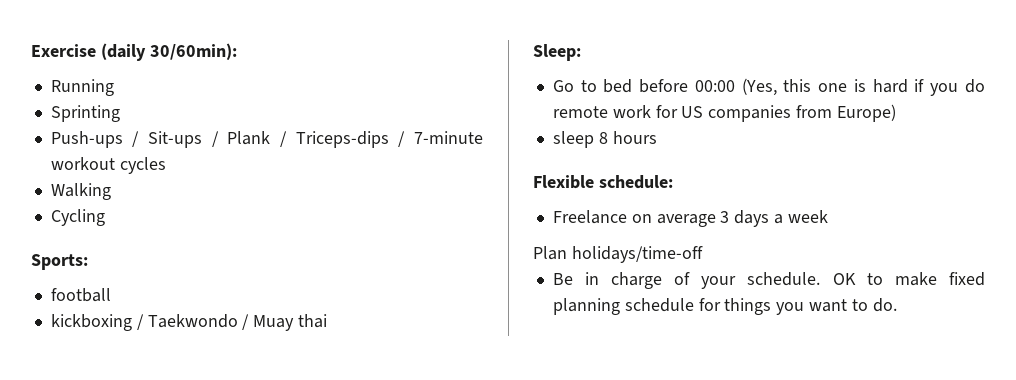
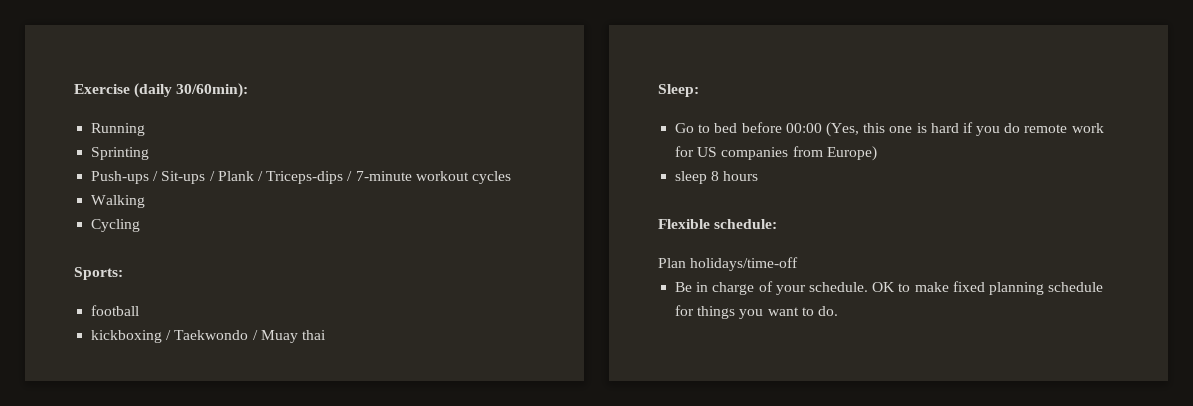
[552,210,828,227] // Freelance on average 3 days a week -> (778, 224) none

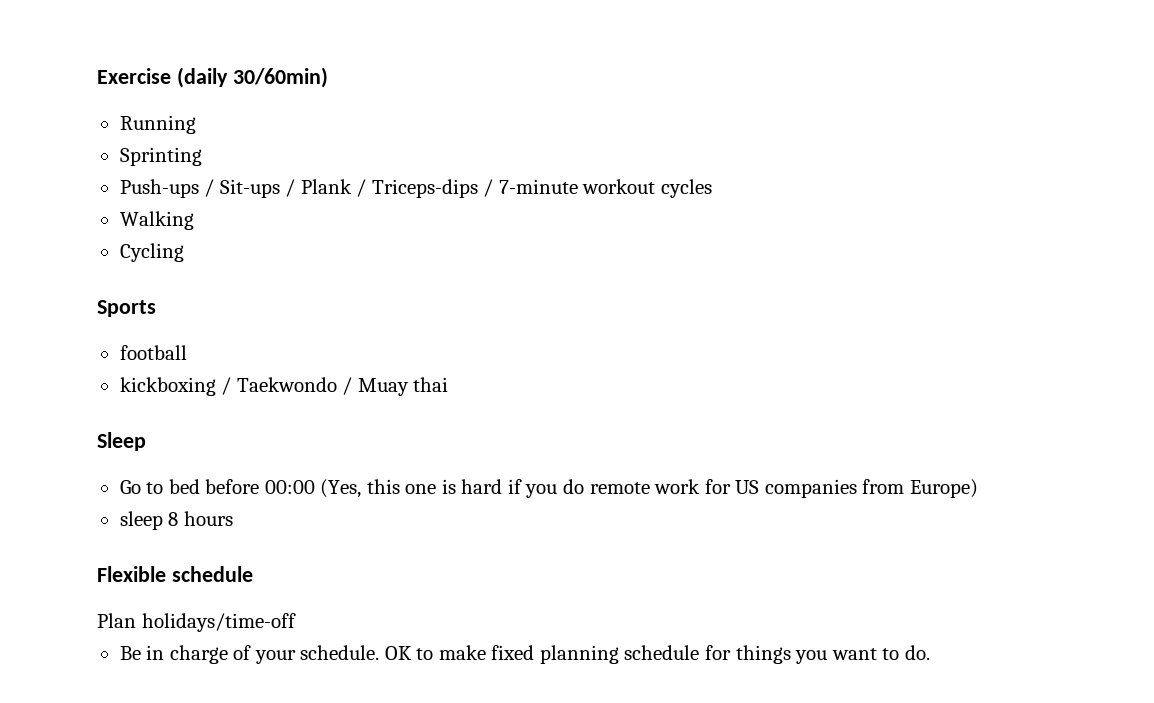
[176,83,249,98] 30/60min): -> [232,67,328,88] 30/60min)
[74,267,123,280] Sports: -> [97,300,156,317] Sports
[658,84,699,97] Sleep: -> [97,432,146,451] Sleep
[714,219,778,229] schedule: -> [171,566,253,582] schedule

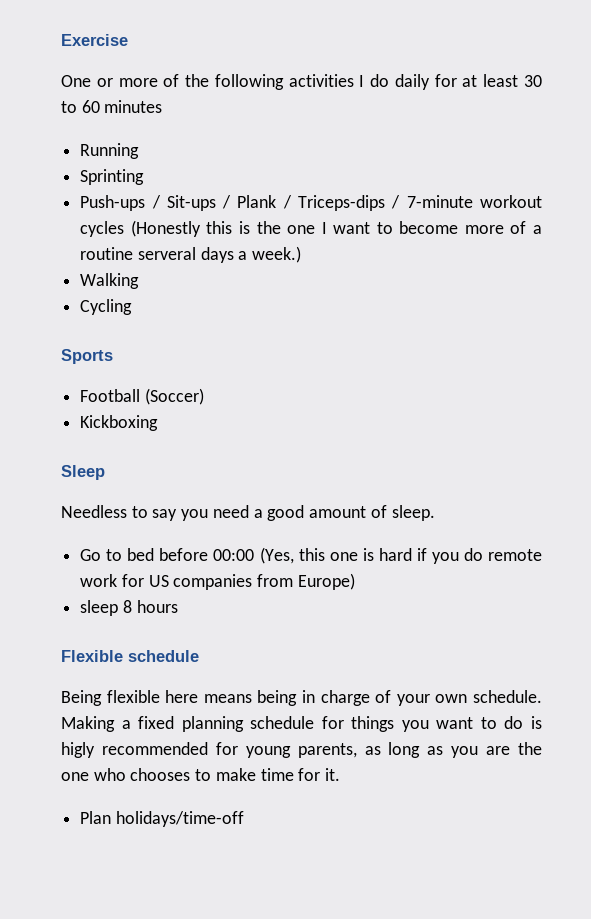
[176,67,328,88] (daily 30/60min) -> [61,74,542,90] [61,100,163,113] // One or more of the following activities I do daily for at least 30 to 60 minutes
[119,211,194,230] [119,243,184,262] [97,300,156,317] [119,345,187,360] [119,377,449,396] [97,432,146,451] // Walking // Cycling // Sports // football // kickboxing / Taekwondo / Muay thai // Sleep -> [130,220,542,237] [80,246,302,263] [80,273,140,289] [80,299,133,315] [61,349,113,364] [80,388,204,405] [80,415,159,431] [61,465,105,480] [61,505,435,521] (Honestly this is the one I want to become more of a routine serveral days a week.) // Walking // Cycling // Sports // Football (Soccer) // Kickboxing // Sleep // Needless to say you need a good amount of sleep.
[97,613,296,632] [119,645,486,664] Plan holidays/time-off // Be in charge of your schedule. OK to make -> [61,690,542,706] [61,716,131,732] Being flexible here means being in charge of your own schedule. Making a
[904,645,930,660] do. -> [504,716,542,729] [61,742,542,758] [61,768,341,781] [80,811,244,827] do is higly recommended for young parents, as long as you are the one who chooses to make time for it. // Plan holidays/time-off

